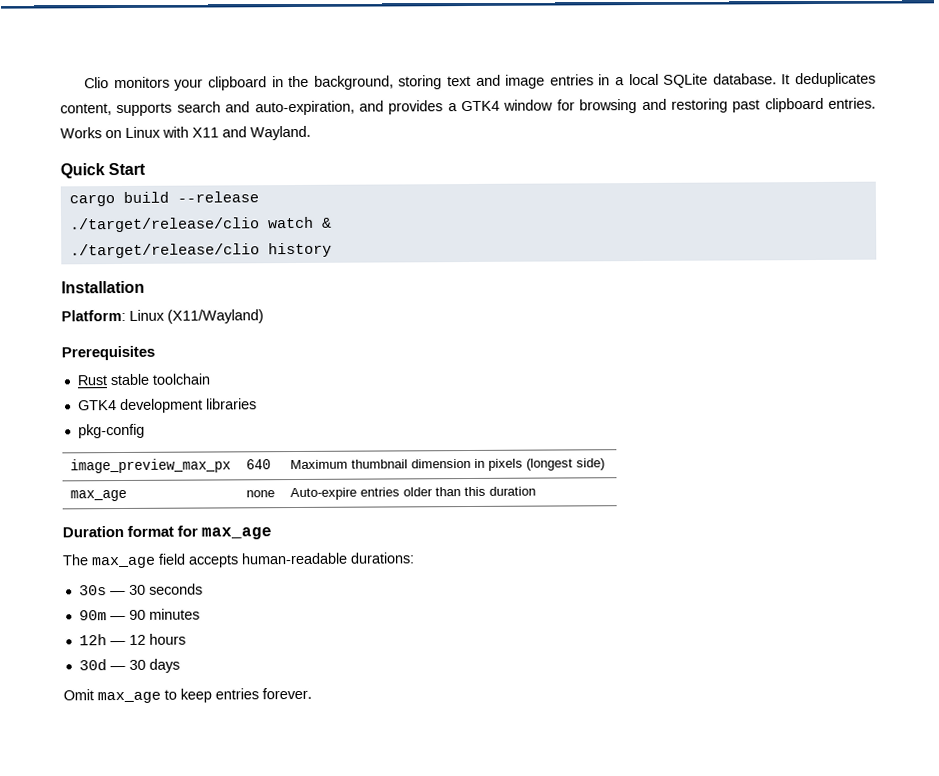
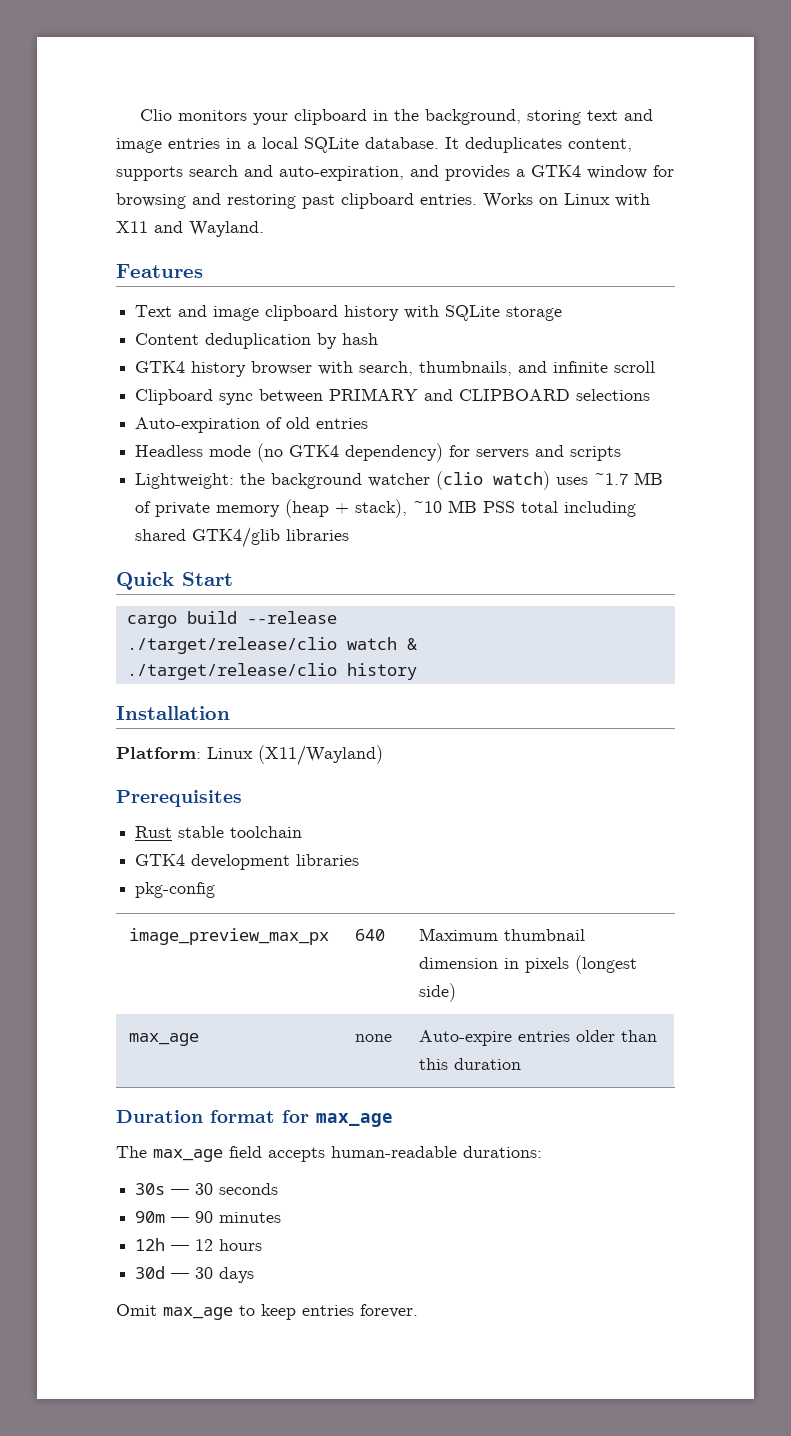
(311, 133) none -> [116,264,203,278] [135,305,563,321] [135,333,379,349] [135,361,656,377] [135,388,651,405] [135,417,369,433] [135,443,622,462] [135,471,664,490] [135,499,637,518] [135,527,350,548] // Features // Text and image clipboard history with SQLite storage // Content deduplication by hash // GTK4 history browser with search, thumbnails, and infinite scroll // Clipboard sync between PRIMARY and CLIPBOARD selections // Auto-expiration of old entries // Headless mode (no GTK4 dependency) for servers and scripts // Lightweight: the background watcher (clio watch) uses ~1.7 MB of private memory (heap + stack), ~10 MB PSS total including shared GTK4/glib libraries

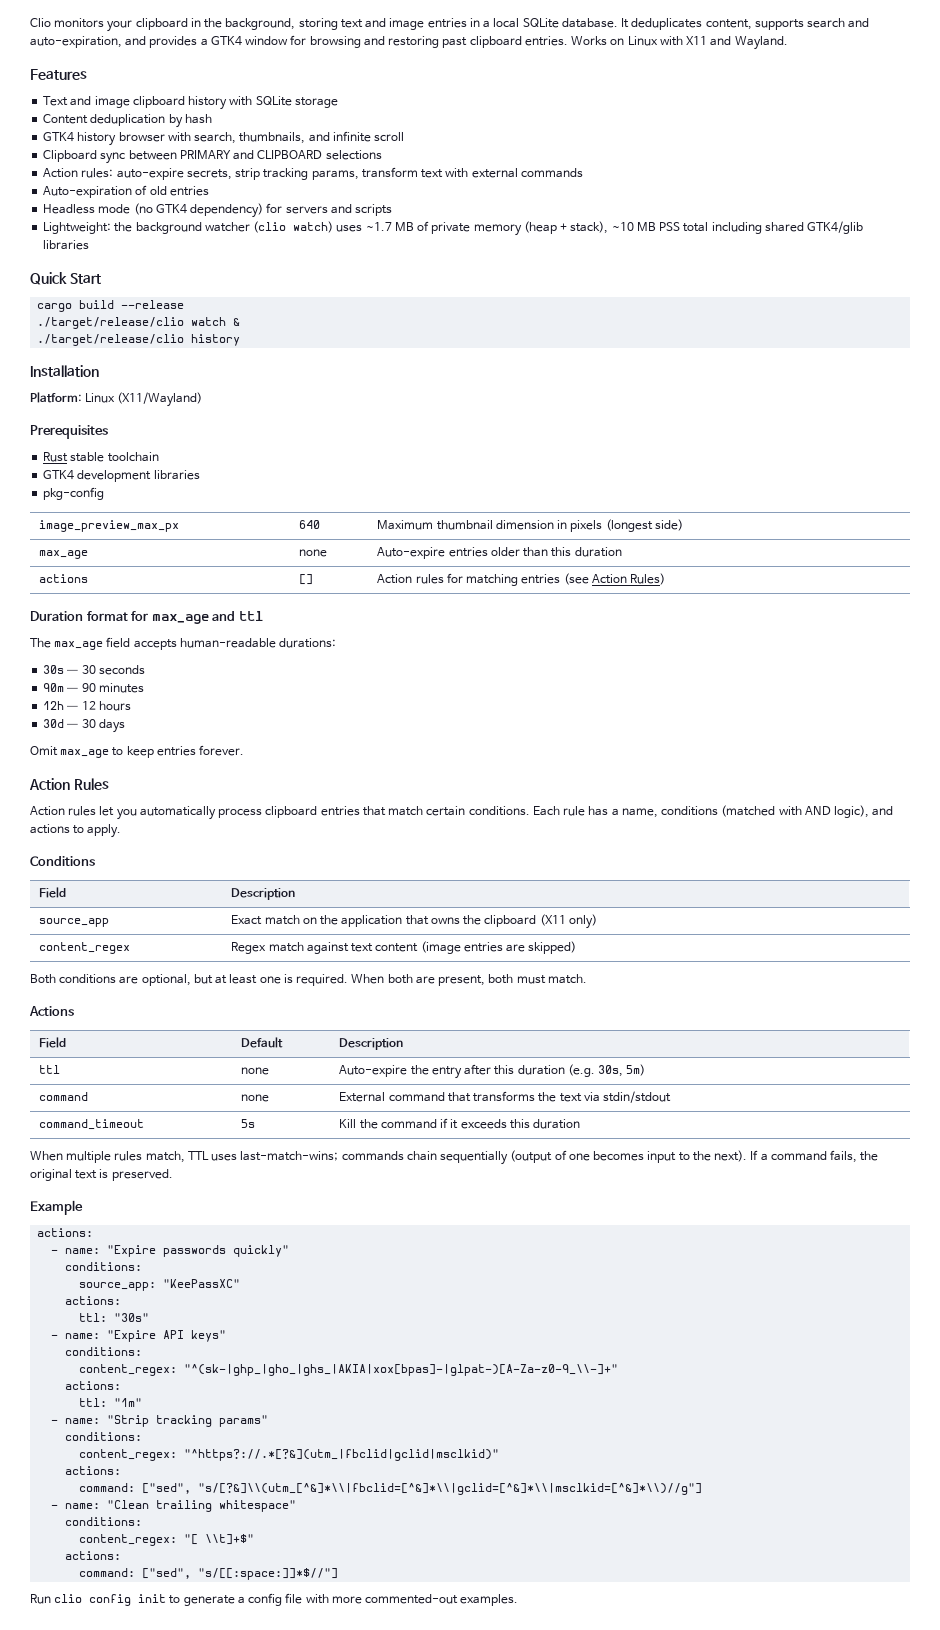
(651, 395) none -> [43,167,583,180] // Action rules: auto-expire secrets, strip tracking params, transform text with external commands
(521, 1064) none -> [39,574,89,583] [299,574,314,585] [377,573,666,586] // actions | [] | Action rules for matching entries (see Action Rules)
(393, 1120) none -> [212,611,263,621] and ttl
(418, 1311) none -> [29,778,109,790] [30,805,894,820] [30,824,122,838] [30,856,95,866] [39,887,67,898] [231,888,296,900] [39,918,110,927] [231,914,597,929] [39,942,131,954] [231,941,577,954] [30,974,587,986] [29,1006,74,1016] [39,1037,67,1048] [241,1037,284,1048] [339,1038,404,1050] [39,1065,61,1074] [241,1067,270,1075] [339,1064,646,1079] [39,1092,89,1101] [241,1094,270,1102] [339,1091,672,1103] [39,1119,145,1130] [241,1119,256,1128] [339,1118,581,1129] [30,1150,879,1165] [30,1169,173,1181] [30,1200,83,1215] [37,1228,94,1237] [51,1245,290,1257] [65,1262,143,1271] [79,1279,241,1291] [65,1296,122,1305] [79,1313,150,1322] [51,1330,227,1342] [65,1347,143,1356] [79,1364,619,1376] [65,1381,122,1390] [79,1398,143,1407] [51,1415,269,1427] [65,1432,143,1441] [79,1449,500,1461] [65,1466,122,1475] [79,1483,703,1495] [51,1500,297,1512] [65,1517,143,1526] [79,1534,255,1546] [65,1551,122,1560] [79,1568,339,1580] [30,1593,519,1606] // Action Rules // Action rules let you automatically process clipboard entries that match certain conditions. Each rule has a name, conditions (matched with AND logic), and actions to apply. // Conditions // Field | Description // source_app | Exact match on the application that owns the clipboard (X11 only) // content_regex | Regex match against text content (image entries are skipped) // Both conditions are optional, but at least one is required. When both are present, both must match. // Actions // Field | Default | Description // ttl | none | Auto-expire the entry after this duration (e.g. 30s, 5m) // command | none | External command that transforms the text via stdin/stdout // command_timeout | 5s | Kill the command if it exceeds this duration // When multiple rules match, TTL uses last-match-wins; commands chain sequentially (output of one becomes input to the next). If a command fails, the original text is preserved. // Example // actions: // - name: "Expire passwords quickly" // conditions: // source_app: "KeePassXC" // actions: // ttl: "30s" // - name: "Expire API keys" // conditions: // content_regex: "^(sk-|ghp_|gho_|ghs_|AKIA|xox[bpas]-|glpat-)[A-Za-z0-9_\\-]+" // actions: // ttl: "1m" // - name: "Strip tracking params" // conditions: // content_regex: "^https?://.*[?&](utm_|fbclid|gclid|msclkid)" // actions: // command: ["sed", "s/[?&]\\(utm_[^&]*\\|fbclid=[^&]*\\|gclid=[^&]*\\|msclkid=[^&]*\\)//g"] // - name: "Clean trailing whitespace" // conditions: // content_regex: "[ \\t]+$" // actions: // command: ["sed", "s/[[:space:]]*$//"] // Run clio config init to generate a config file with more commented-out examples.

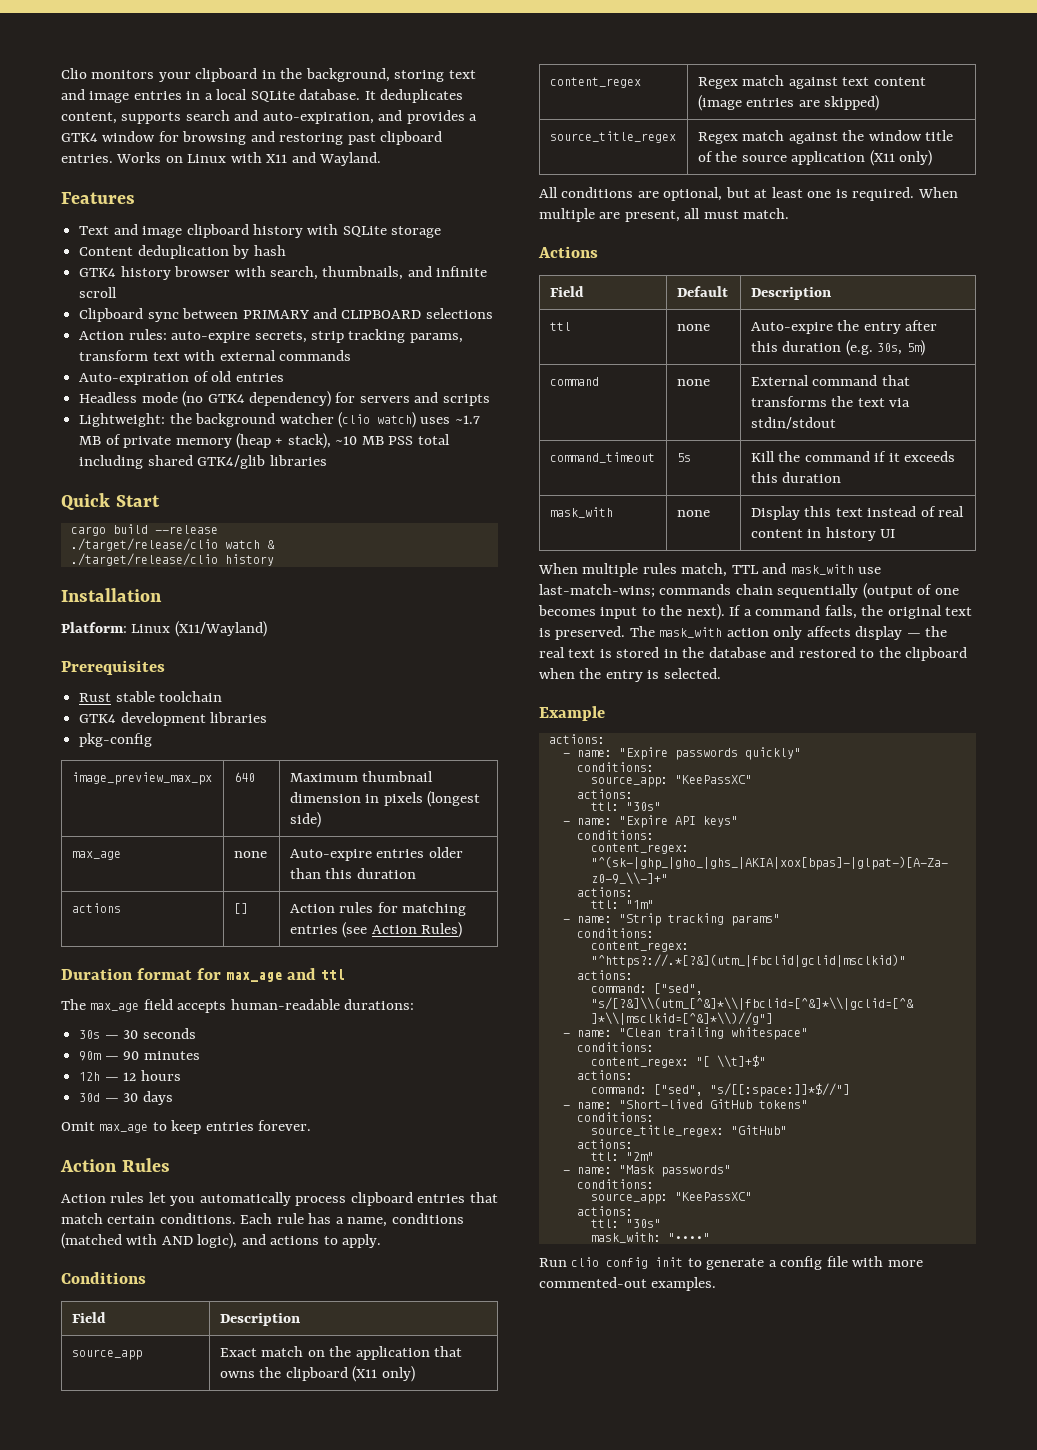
[30,974,56,984] // Both -> [549,131,676,143] [697,130,954,144] [697,150,933,166] [539,187,558,198] // source_title_regex | Regex match against the window title of the source application (X11 only) // All
[387,974,413,984] both -> [539,208,595,222] multiple
[488,974,514,984] both -> [684,208,701,219] all
(581, 1124) none -> [549,507,613,518] [676,510,710,517] [750,506,965,520] [750,527,896,541] // mask_with | none | Display this text instead of real content in history UI
[211,1154,238,1161] uses -> [762,563,882,575] and mask_with use
(173, 1175) none -> [629,626,948,640] [539,647,968,661] [539,668,721,682] The mask_with action only affects display — the real text is stored in the database and restored to the clipboard when the entry is selected.
(339, 1574) none -> [562,1099,808,1109] [576,1112,654,1122] [590,1125,787,1137] [576,1139,633,1149] [590,1152,654,1161] [562,1165,731,1177] [576,1179,654,1189] [590,1192,752,1204] [576,1206,633,1216] [590,1219,661,1228] [590,1232,710,1243] // - name: "Short-lived GitHub tokens" // conditions: // source_title_regex: "GitHub" // actions: // ttl: "2m" // - name: "Mask passwords" // conditions: // source_app: "KeePassXC" // actions: // ttl: "30s" // mask_with: "••••"

